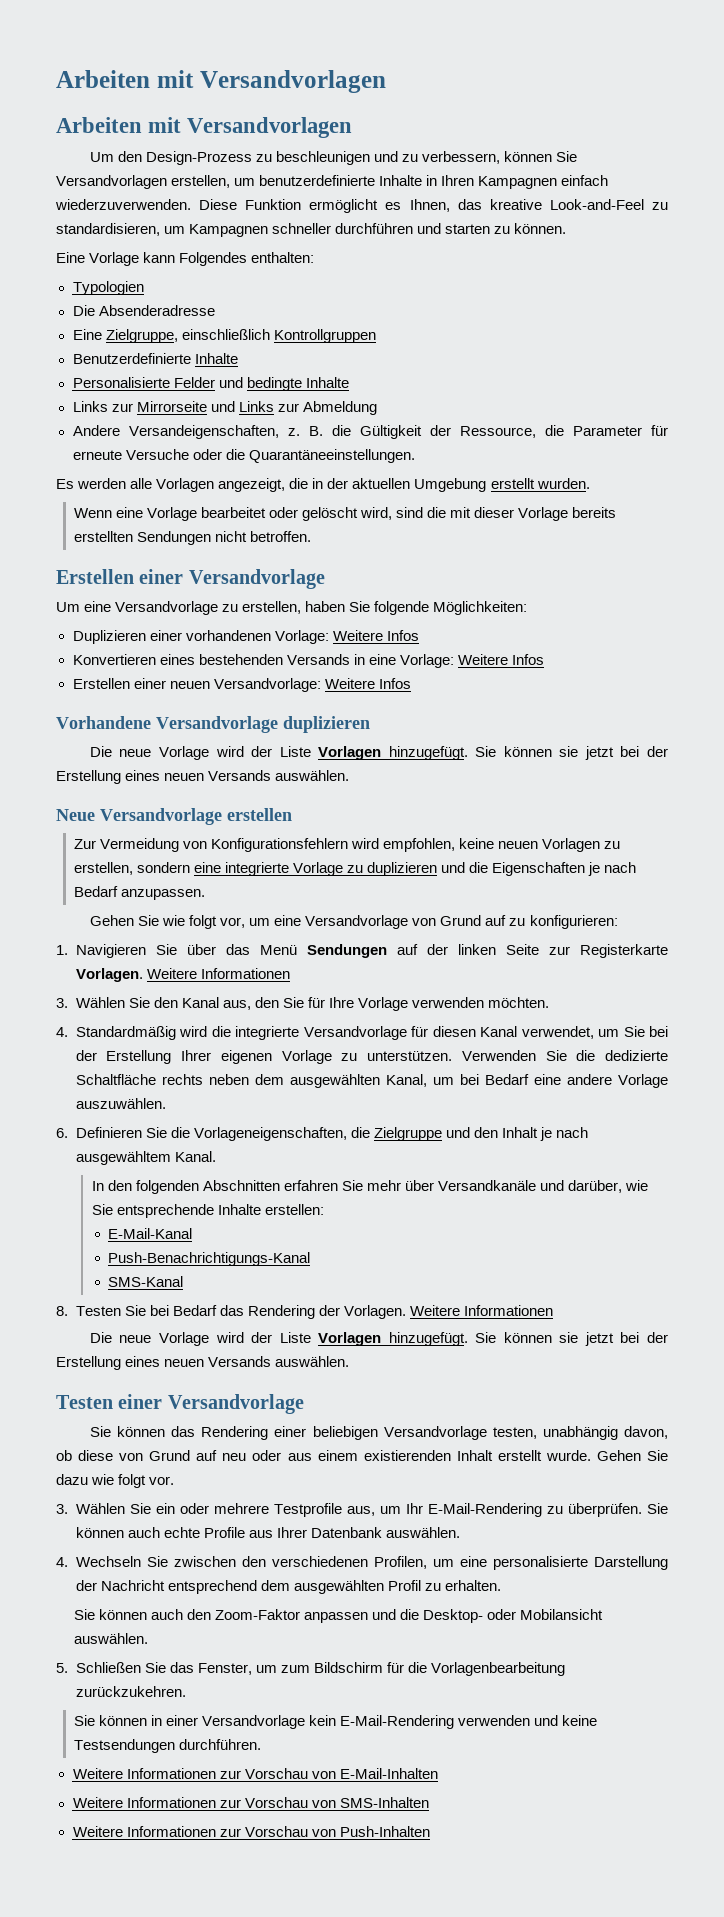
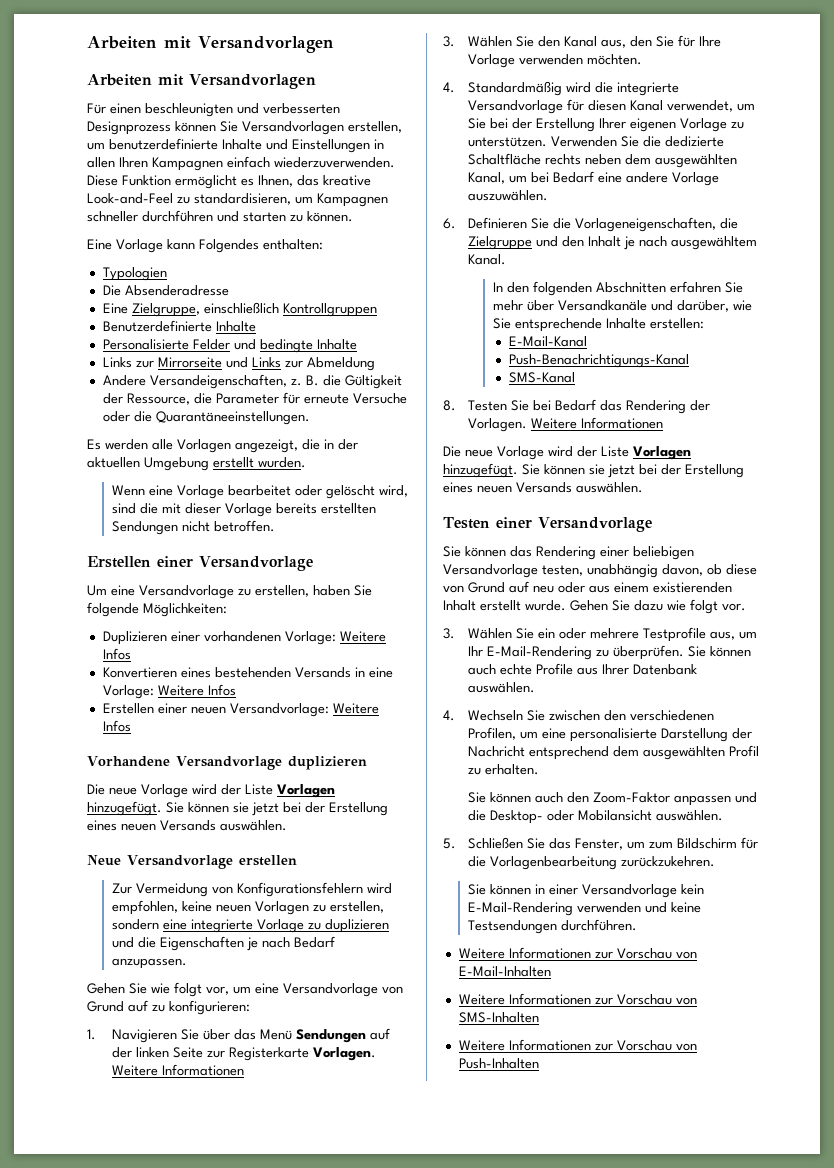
[89,151,501,165] Um den Design-Prozess zu beschleunigen und zu verbessern, -> [87,103,340,117] [87,121,171,135] Für einen beschleunigten und verbesserten Designprozess
[426,175,438,186] in -> [266,139,384,153] [87,157,115,168] und Einstellungen in allen

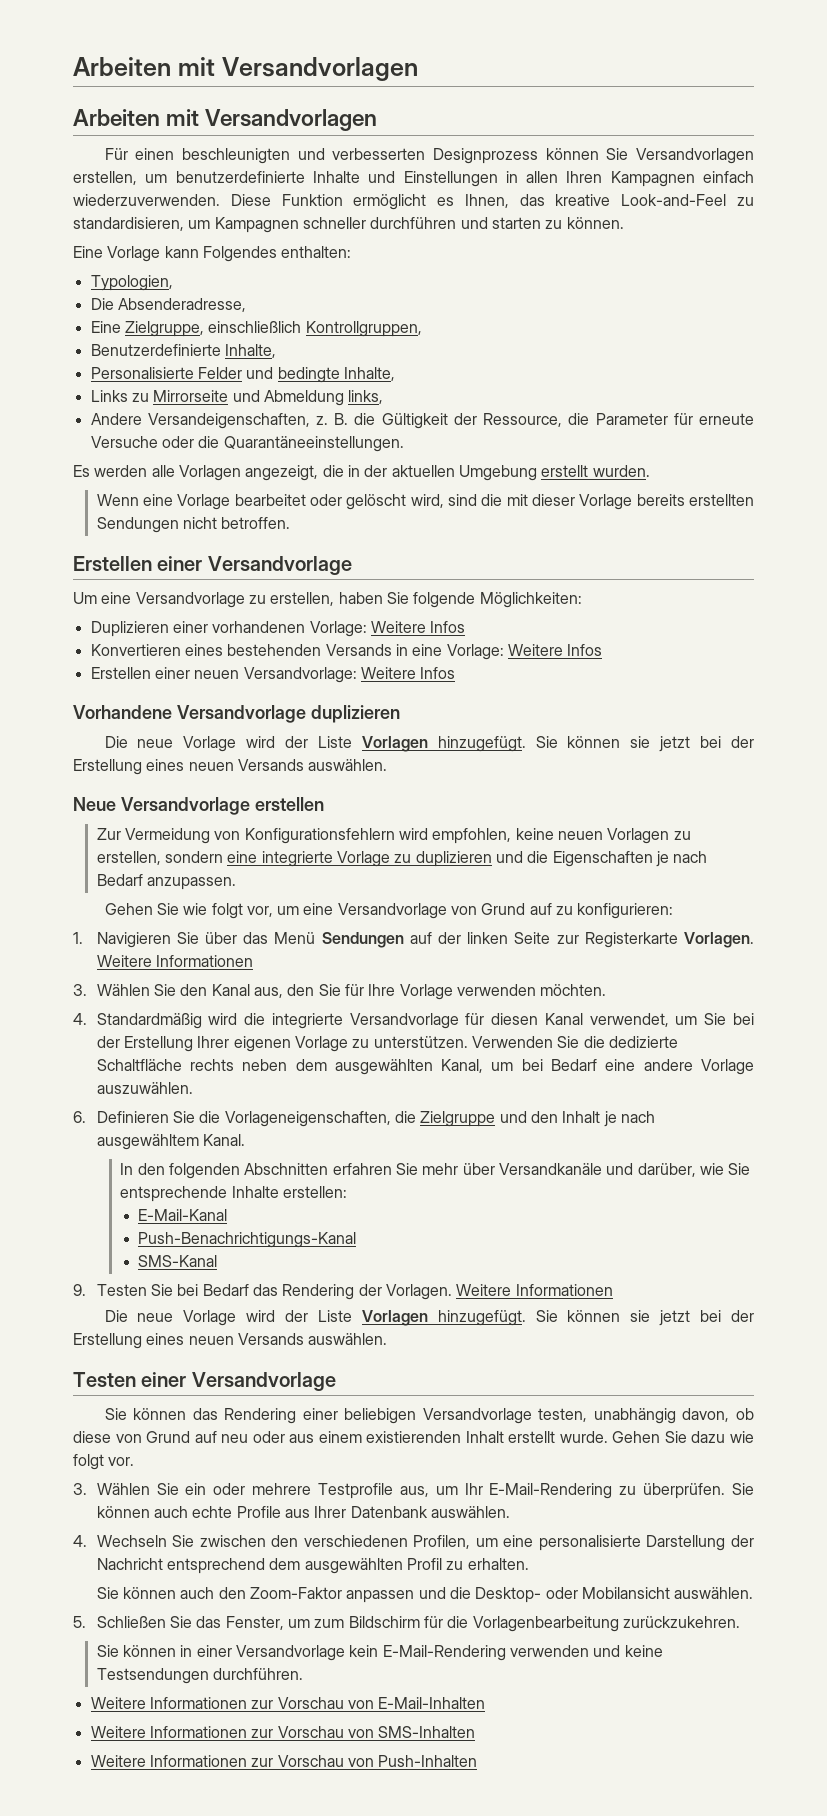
[102,267,167,281] [102,285,229,296] Typologien // Die Absenderadresse -> [90,275,173,291] [90,298,246,312] Typologien, // Die Absenderadresse,
[282,303,377,317] Kontrollgruppen -> [305,321,422,337] Kontrollgruppen,
[215,321,256,332] Inhalte -> [224,344,276,358] Inhalte,
[316,339,357,350] [102,357,154,368] Inhalte // Links zur -> [343,367,395,381] [90,390,149,402] Inhalte, // Links zu
[251,357,303,368] Links zur -> (260, 396) none
(375, 364) none -> [348,390,384,404] links,
[443,400,456,411] 8. -> [73,1284,86,1296] 9.

